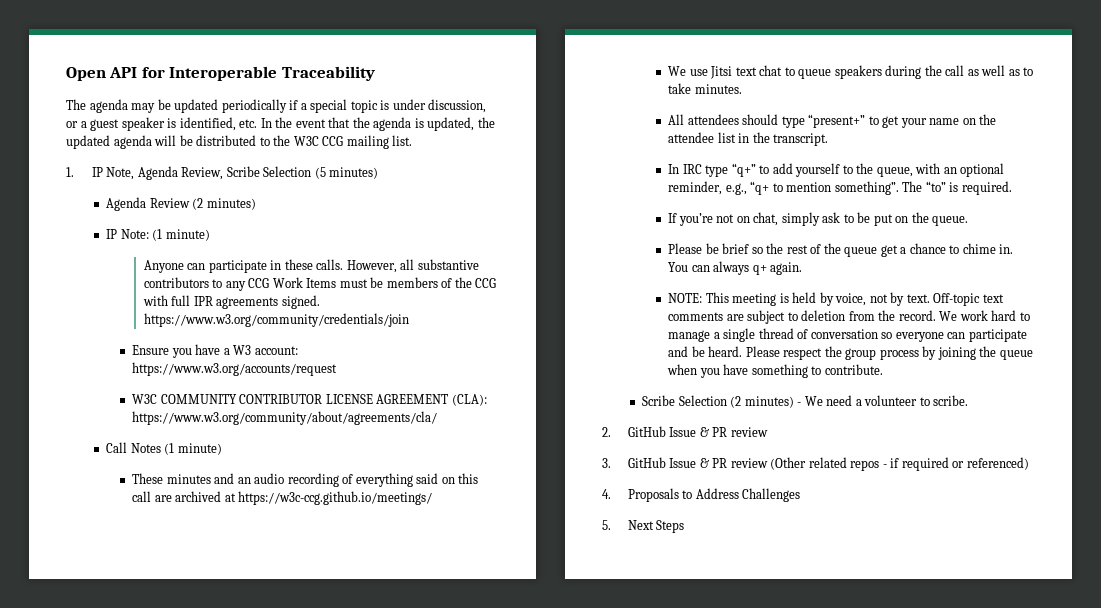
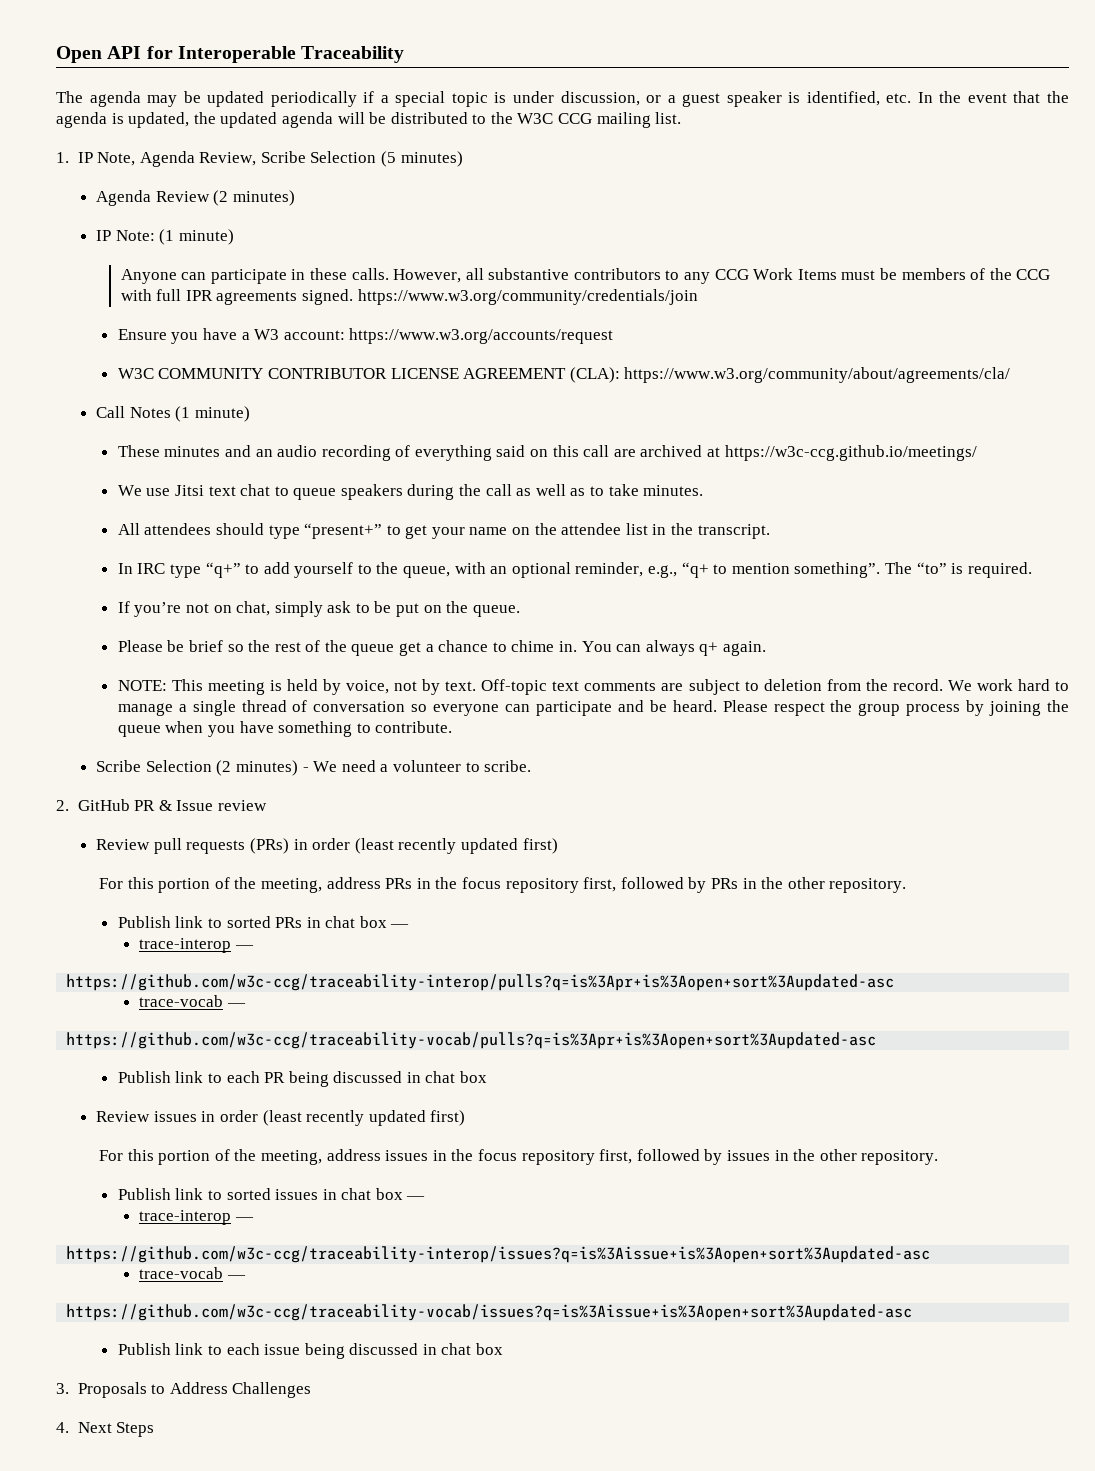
[669,427,768,437] [602,457,1029,471] [602,489,611,499] Issue & PR review // 3. GitHub Issue & PR review (Other related repos - if required or referenced) // 4. -> [134,800,267,811] [96,838,558,854] [99,877,907,893] [117,916,410,928] [139,938,254,953] [66,974,895,991] [139,995,246,1007] [66,1032,877,1049] [117,1071,488,1087] [96,1110,466,1126] [99,1149,939,1165] [117,1188,426,1200] [139,1210,254,1225] [66,1246,931,1263] [139,1267,246,1279] [66,1304,913,1321] [117,1343,504,1359] [56,1383,69,1394] PR & Issue review // Review pull requests (PRs) in order (least recently updated first) // For this portion of the meeting, address PRs in the focus repository first, followed by PRs in the other repository. // Publish link to sorted PRs in chat box — // trace-interop — // https://github.com/w3c-ccg/traceability-interop/pulls?q=is%3Apr+is%3Aopen+sort%3Aupdated-asc // trace-vocab — // https://github.com/w3c-ccg/traceability-vocab/pulls?q=is%3Apr+is%3Aopen+sort%3Aupdated-asc // Publish link to each PR being discussed in chat box // Review issues in order (least recently updated first) // For this portion of the meeting, address issues in the focus repository first, followed by issues in the other repository. // Publish link to sorted issues in chat box — // trace-interop — // https://github.com/w3c-ccg/traceability-interop/issues?q=is%3Aissue+is%3Aopen+sort%3Aupdated-asc // trace-vocab — // https://github.com/w3c-ccg/traceability-vocab/issues?q=is%3Aissue+is%3Aopen+sort%3Aupdated-asc // Publish link to each issue being discussed in chat box // 3.
[602,520,611,530] 5. -> [56,1422,69,1433] 4.

